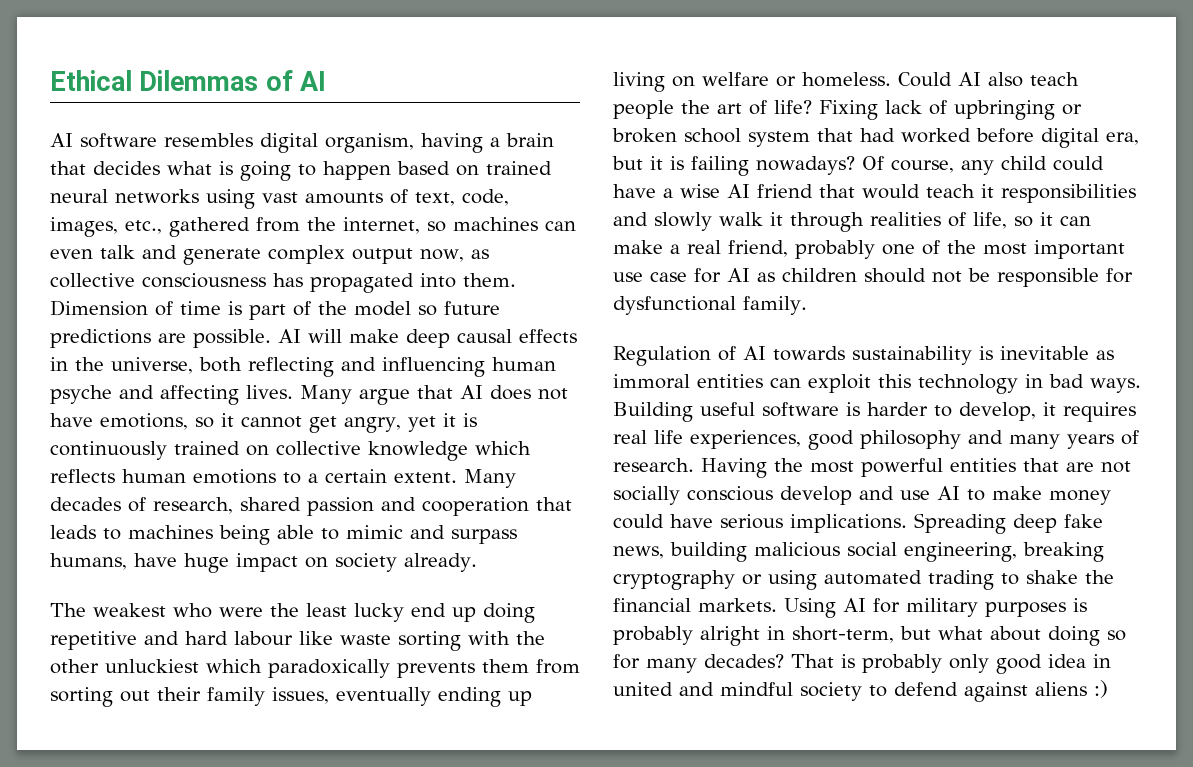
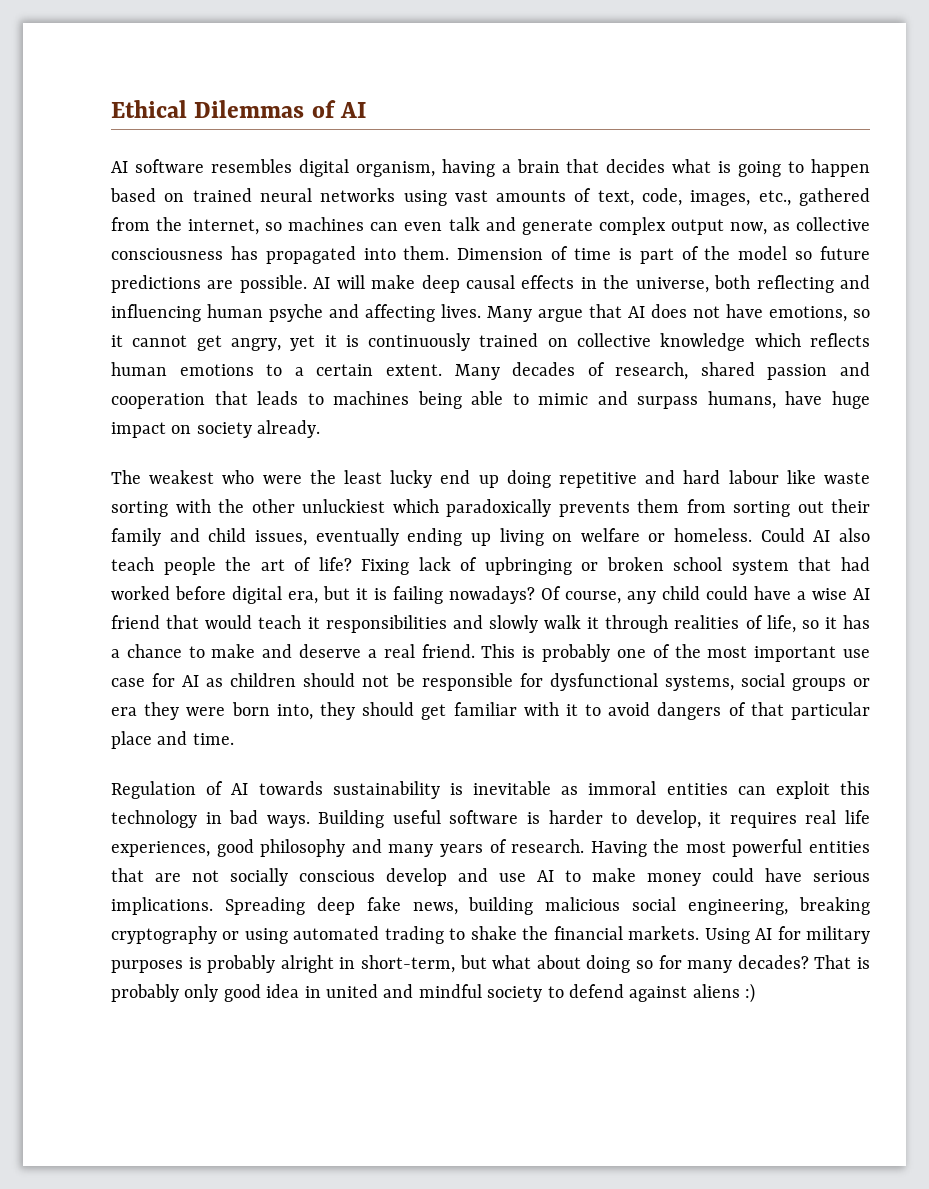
(265, 696) none -> [169,528,247,542] and child
[1060,216,1091,226] [613,240,788,257] can make a real friend, -> [843,615,870,629] [111,644,536,658] has a chance to make and deserve a real friend. This is
[743,296,807,315] family. -> [664,673,870,691] [111,702,870,720] [111,731,234,749] systems, social groups or era they were born into, they should get familiar with it to avoid dangers of that particular place and time.

